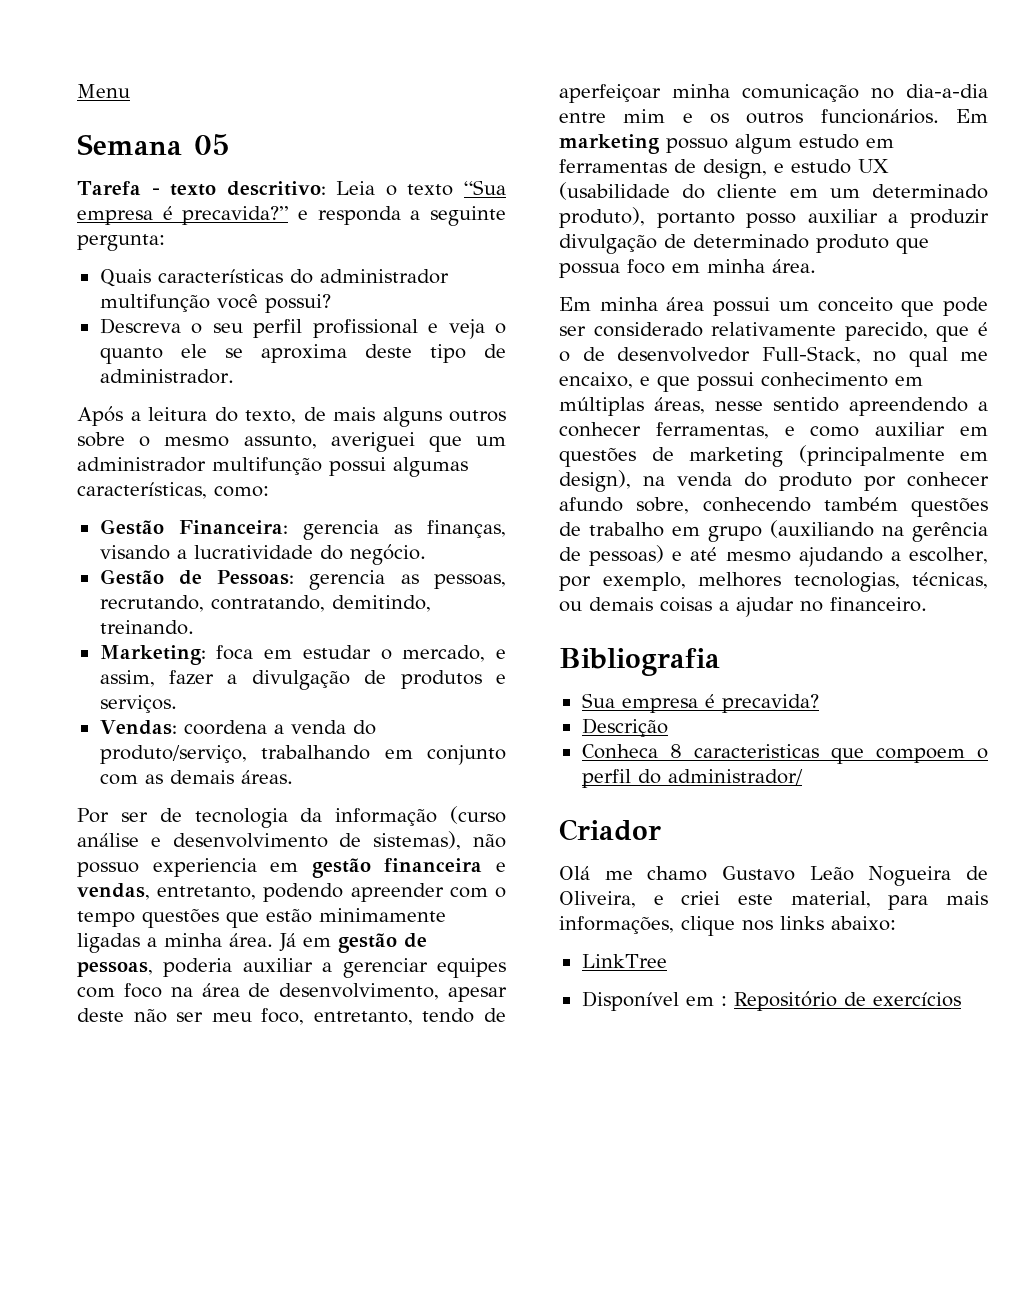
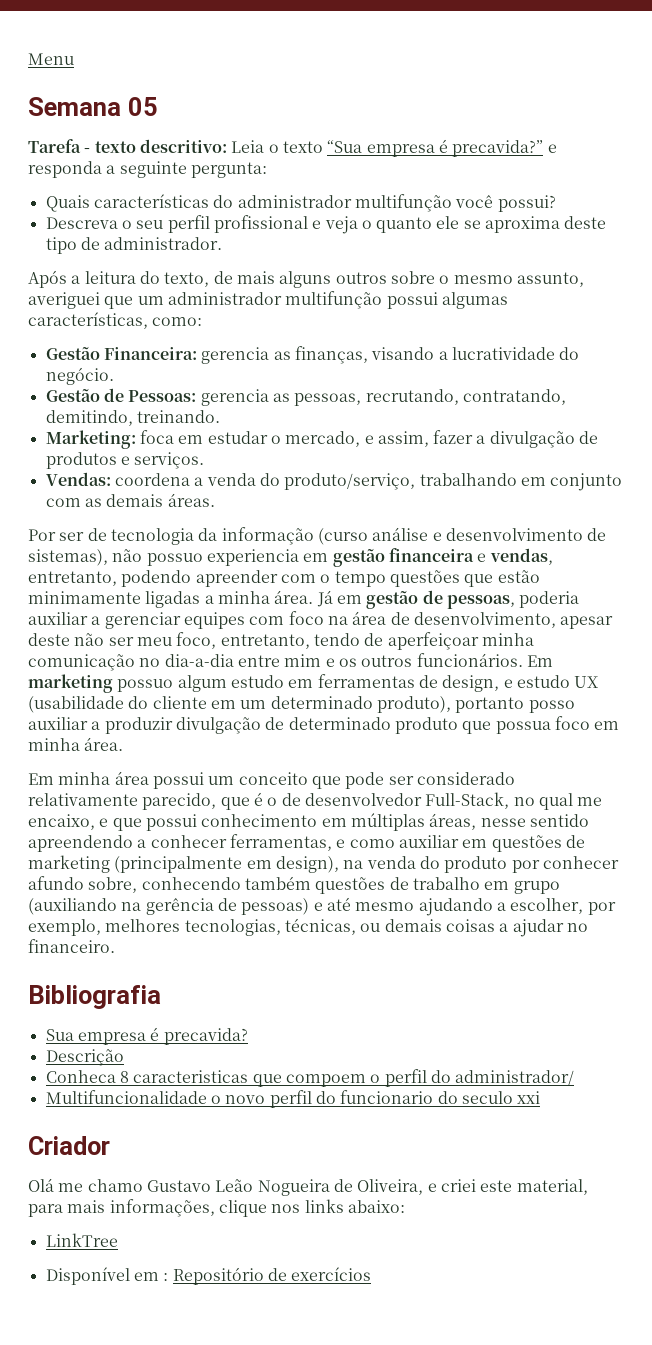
(803, 777) none -> [45,1090,541,1108] // Multifuncionalidade o novo perfil do funcionario do seculo xxi

